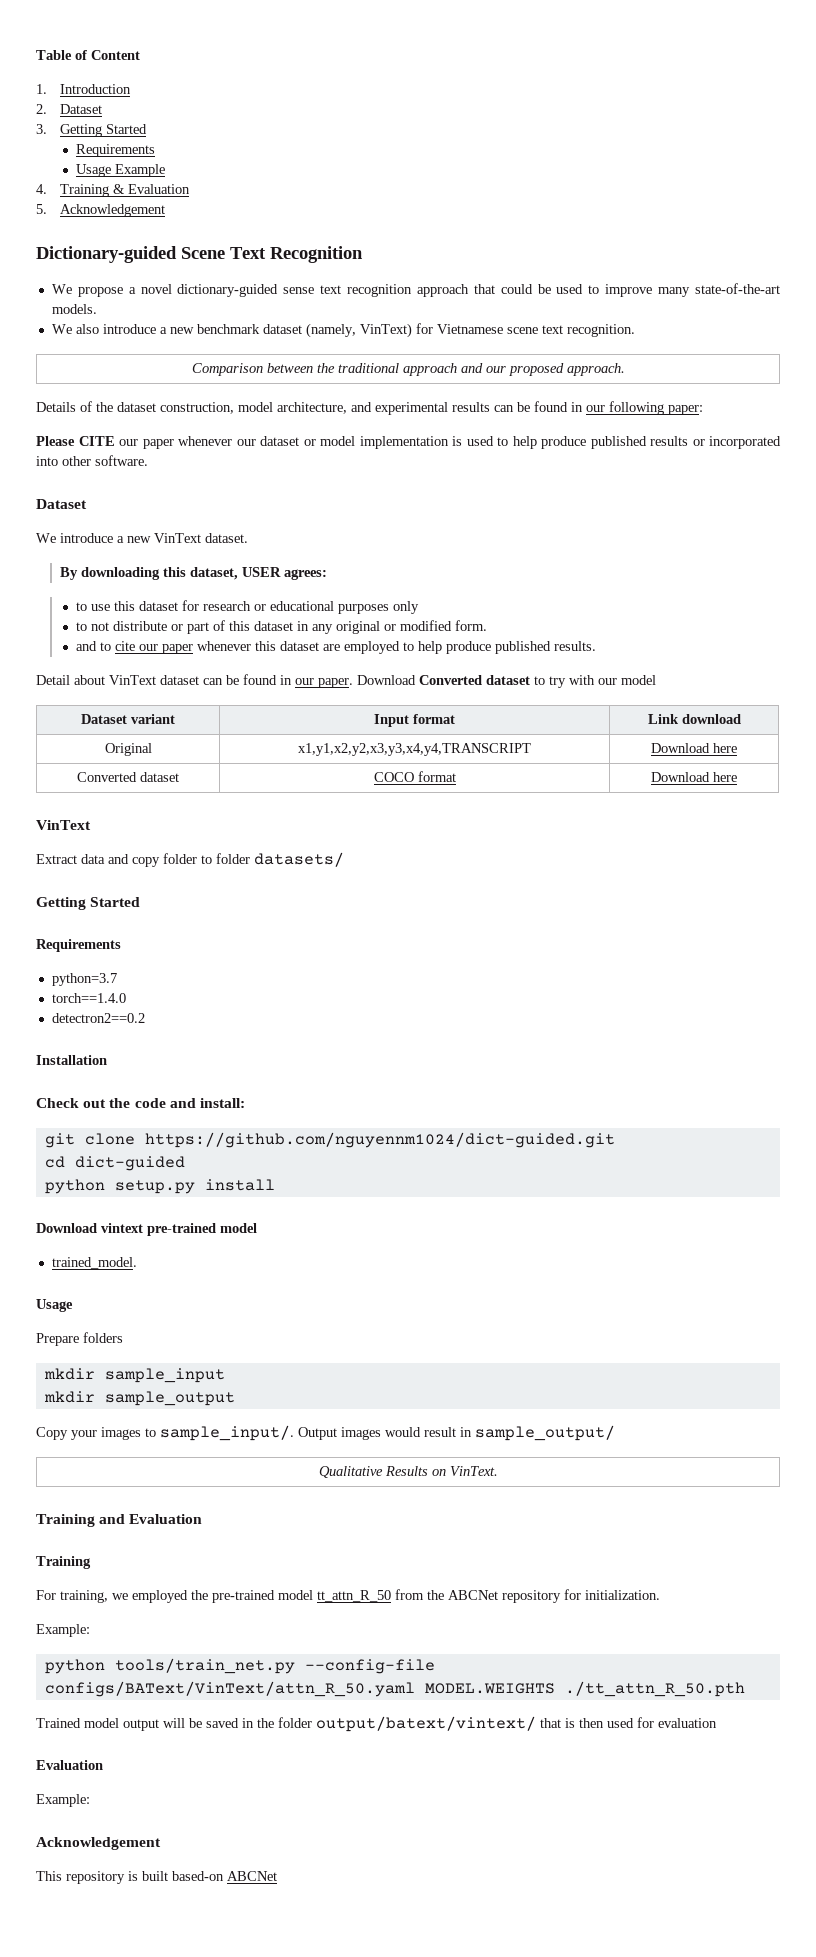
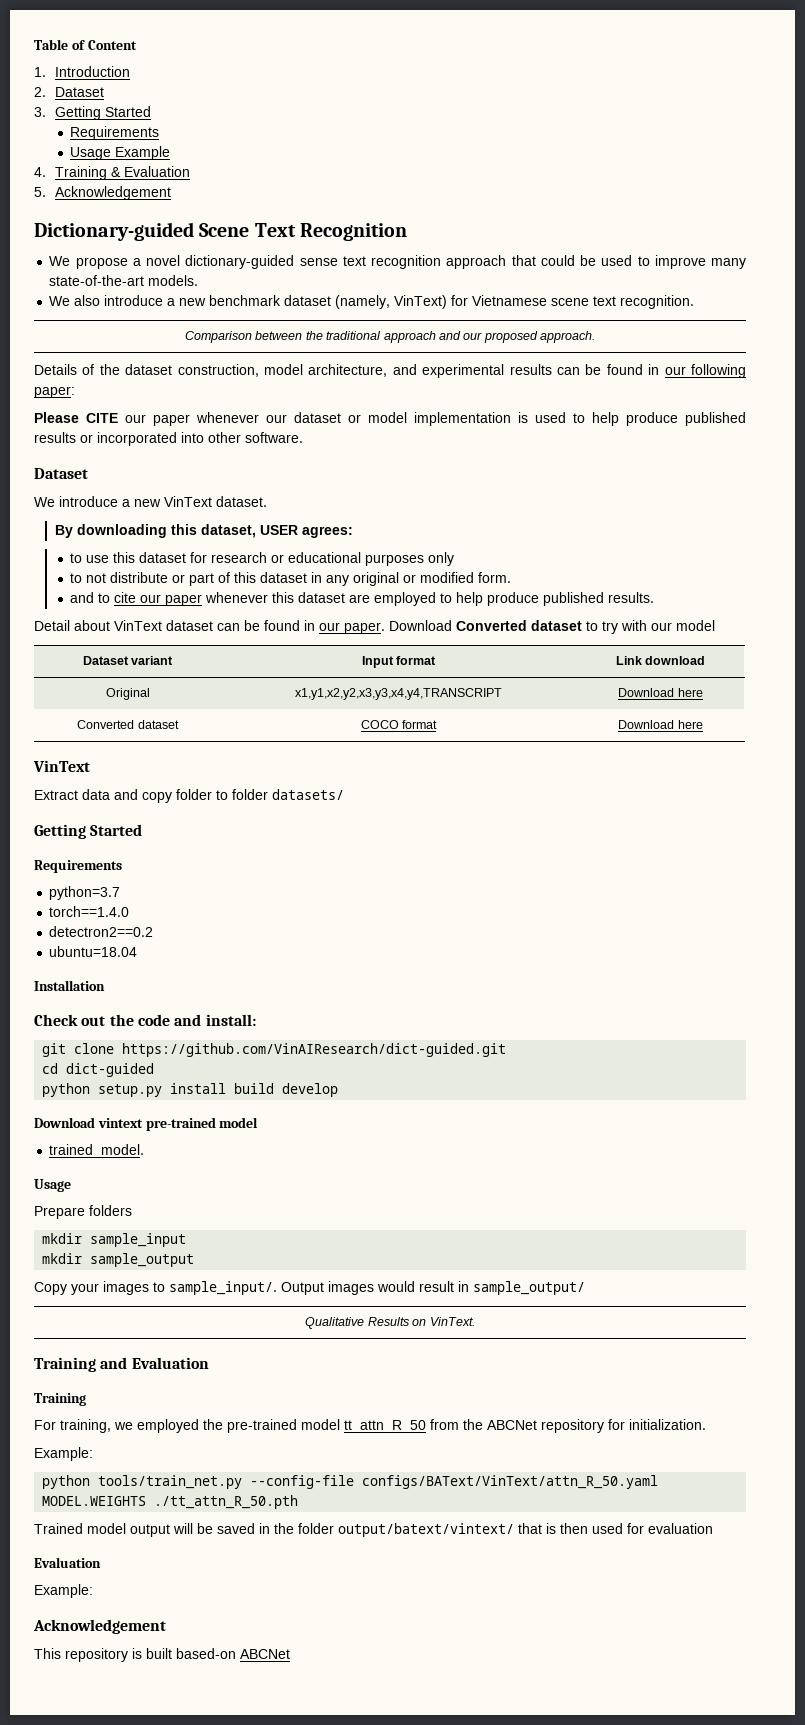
(145, 1018) none -> [49,946,138,957] // ubuntu=18.04
[144,1132,615,1148] https://github.com/nguyennm1024/dict-guided.git -> [122,1043,507,1057] https://github.com/VinAIResearch/dict-guided.git
(275, 1185) none -> [234,1083,339,1097] build develop

